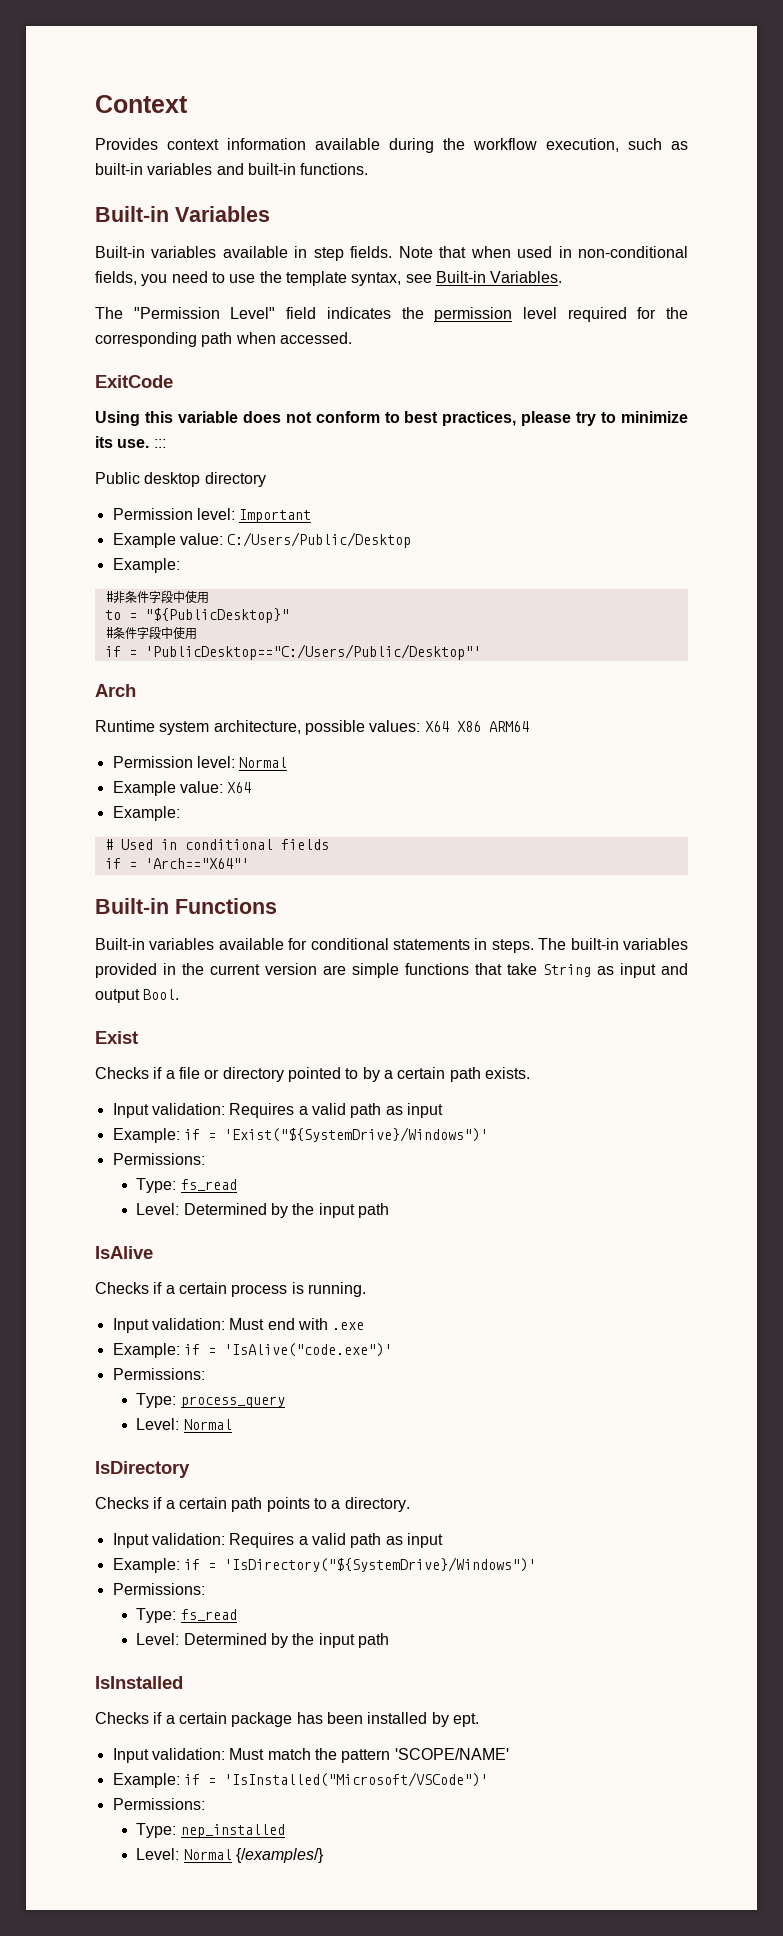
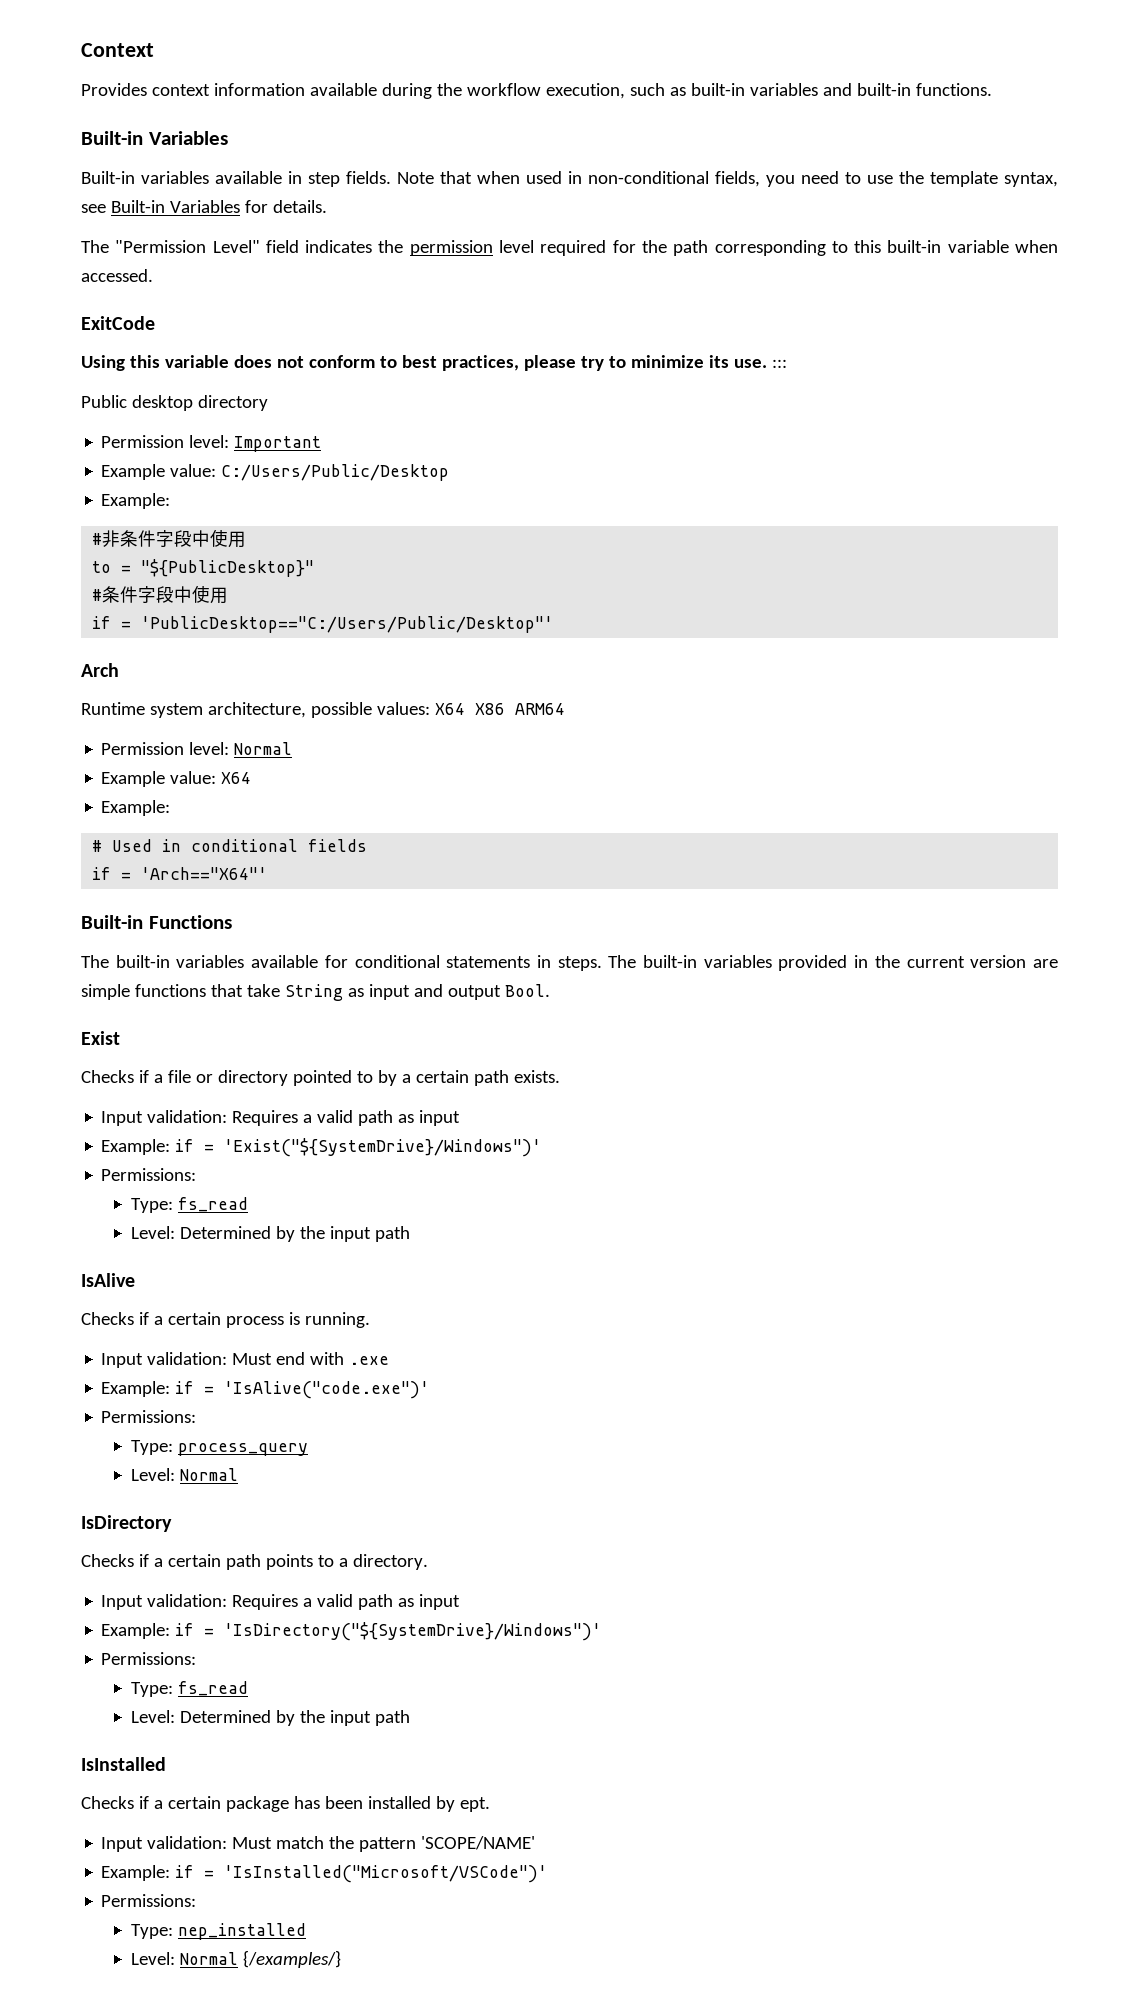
[490,271,563,283] Variables. -> [169,200,327,213] Variables for details.
[95,332,233,347] corresponding path -> [673,240,1009,256] path corresponding to this built-in variable
[95,938,145,950] Built-in -> [81,955,170,968] The built-in

